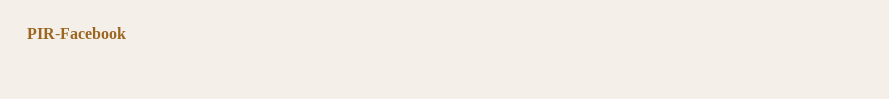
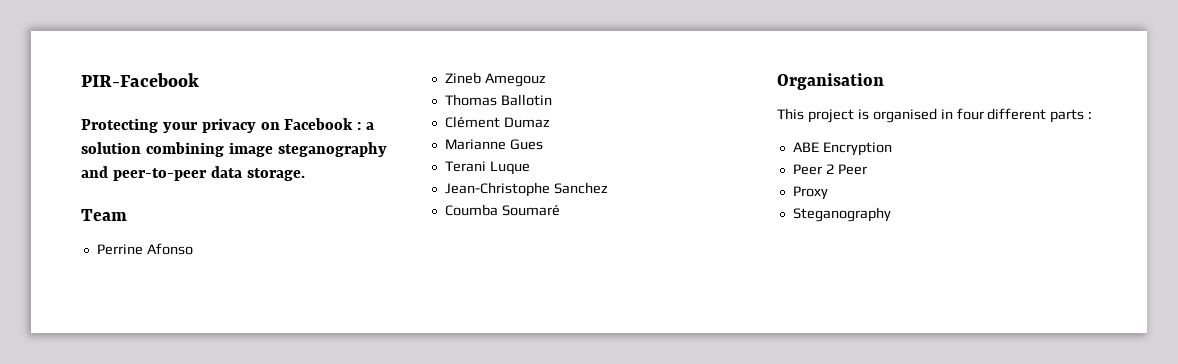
(126, 33) none -> [81,118,375,133] [81,142,387,157] [81,166,305,181] [81,209,127,221] [96,243,193,255] [444,72,546,87] [444,94,552,106] [444,116,550,128] [444,139,543,150] [444,161,530,175] [444,182,608,197] [444,204,560,216] [777,73,884,90] [777,108,1093,123] [792,142,892,156] [792,164,867,175] [792,186,828,200] [792,207,891,222] // Protecting your privacy on Facebook : a solution combining image steganography and peer-to-peer data storage. // Team // Perrine Afonso // Zineb Amegouz // Thomas Ballotin // Clément Dumaz // Marianne Gues // Terani Luque // Jean-Christophe Sanchez // Coumba Soumaré // Organisation // This project is organised in four different parts : // ABE Encryption // Peer 2 Peer // Proxy // Steganography

